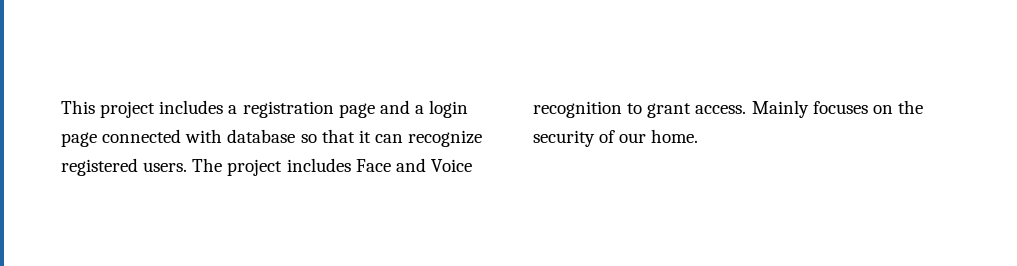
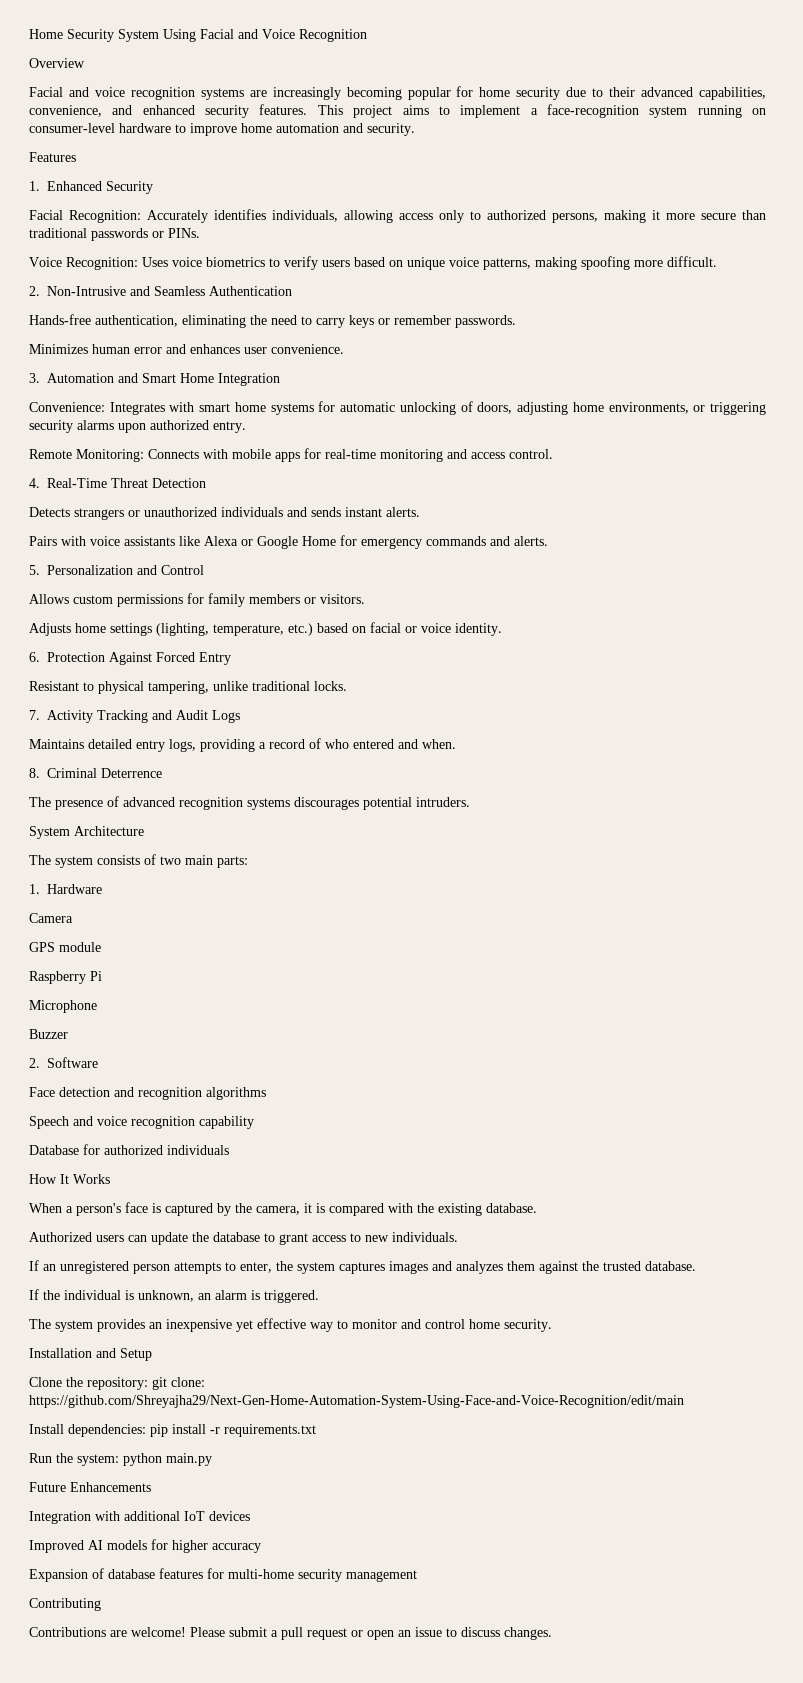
[61,100,469,118] [61,129,483,147] [61,158,472,176] [533,100,923,118] [533,129,699,147] This project includes a registration page and a login page connected with database so that it can recognize registered users. The project includes Face and Voice recognition to grant access. Mainly focuses on the security of our home. -> [29,29,367,42] [29,58,85,68] [29,86,766,100] [29,104,766,118] [29,123,415,136] [29,152,76,162] [29,181,153,194] [29,209,766,223] [29,228,200,241] [29,256,717,270] [29,286,292,296] [29,314,516,328] [29,344,344,354] [29,373,280,386] [29,401,767,415] [29,420,246,433] [29,448,553,462] [29,478,206,488] [29,507,420,520] [29,535,548,549] [29,565,204,575] [29,593,365,607] [29,622,502,636] [29,652,231,665] [29,681,347,694] [29,710,240,723] [29,738,456,752] [29,768,162,778] [29,796,470,810] [29,826,144,839] [29,854,248,868] [29,884,102,894] [29,913,73,923] [29,942,101,952] [29,971,102,984] [29,1000,97,1013] [29,1029,68,1039] [29,1057,98,1068] [29,1087,266,1100] [29,1116,254,1129] [29,1144,229,1155] [29,1174,110,1184] [29,1202,537,1216] [29,1232,458,1245] [29,1260,696,1274] [29,1289,319,1303] [29,1318,552,1332] [29,1348,152,1361] [29,1377,205,1390] [29,1395,684,1408] [29,1424,316,1437] [29,1453,212,1466] [29,1482,151,1492] [29,1511,250,1524] [29,1539,261,1553] [29,1568,417,1582] [29,1598,101,1611] [29,1627,552,1640] Home Security System Using Facial and Voice Recognition // Overview // Facial and voice recognition systems are increasingly becoming popular for home security due to their advanced capabilities, convenience, and enhanced security features. This project aims to implement a face-recognition system running on consumer-level hardware to improve home automation and security. // Features // 1. Enhanced Security // Facial Recognition: Accurately identifies individuals, allowing access only to authorized persons, making it more secure than traditional passwords or PINs. // Voice Recognition: Uses voice biometrics to verify users based on unique voice patterns, making spoofing more difficult. // 2. Non-Intrusive and Seamless Authentication // Hands-free authentication, eliminating the need to carry keys or remember passwords. // Minimizes human error and enhances user convenience. // 3. Automation and Smart Home Integration // Convenience: Integrates with smart home systems for automatic unlocking of doors, adjusting home environments, or triggering security alarms upon authorized entry. // Remote Monitoring: Connects with mobile apps for real-time monitoring and access control. // 4. Real-Time Threat Detection // Detects strangers or unauthorized individuals and sends instant alerts. // Pairs with voice assistants like Alexa or Google Home for emergency commands and alerts. // 5. Personalization and Control // Allows custom permissions for family members or visitors. // Adjusts home settings (lighting, temperature, etc.) based on facial or voice identity. // 6. Protection Against Forced Entry // Resistant to physical tampering, unlike traditional locks. // 7. Activity Tracking and Audit Logs // Maintains detailed entry logs, providing a record of who entered and when. // 8. Criminal Deterrence // The presence of advanced recognition systems discourages potential intruders. // System Architecture // The system consists of two main parts: // 1. Hardware // Camera // GPS module // Raspberry Pi // Microphone // Buzzer // 2. Software // Face detection and recognition algorithms // Speech and voice recognition capability // Database for authorized individuals // How It Works // When a person's face is captured by the camera, it is compared with the existing database. // Authorized users can update the database to grant access to new individuals. // If an unregistered person attempts to enter, the system captures images and analyzes them against the trusted database. // If the individual is unknown, an alarm is triggered. // The system provides an inexpensive yet effective way to monitor and control home security. // Installation and Setup // Clone the repository: git clone: https://github.com/Shreyajha29/Next-Gen-Home-Automation-System-Using-Face-and-Voice-Recognition/edit/main // Install dependencies: pip install -r requirements.txt // Run the system: python main.py // Future Enhancements // Integration with additional IoT devices // Improved AI models for higher accuracy // Expansion of database features for multi-home security management // Contributing // Contributions are welcome! Please submit a pull request or open an issue to discuss changes.

